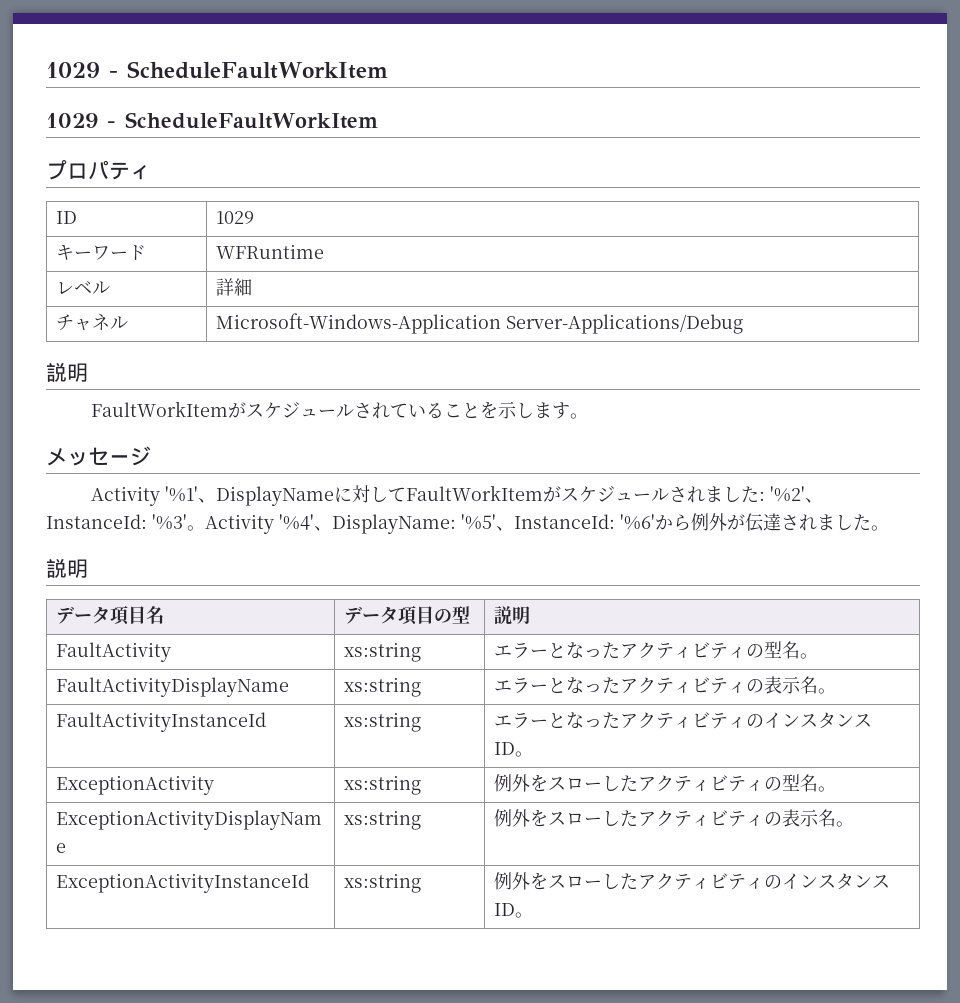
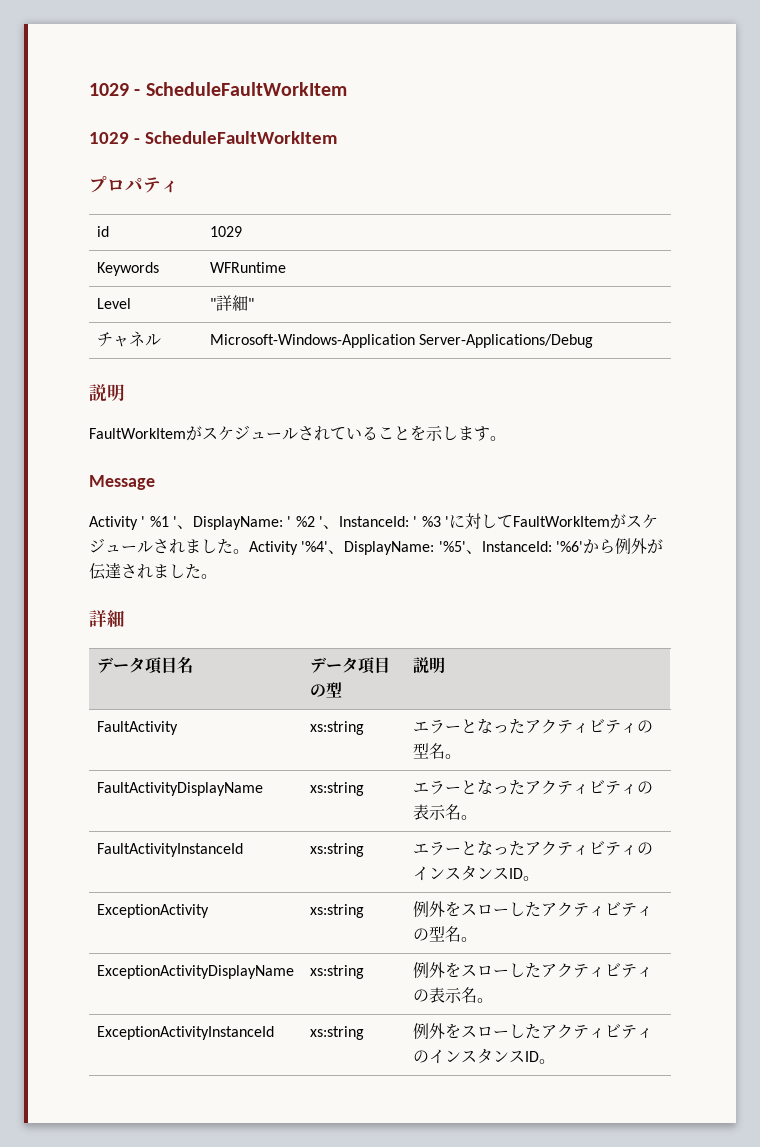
[55,211,77,224] ID -> [96,226,109,237] id
[55,245,146,261] キーワード -> [96,262,159,276] Keywords
[55,281,110,294] [215,278,252,296] レベル | 詳細 -> [96,298,131,309] [209,295,254,311] Level | "詳細"
[46,446,151,466] [90,486,334,506] メッセージ // Activity '%1'、DisplayName -> [89,475,155,490] [89,516,449,530] Message // Activity ' %1 '、DisplayName: ' %2 '、InstanceId: ' %3 '
[758,486,823,503] [46,514,187,530] : '%2'、InstanceId: '%3' -> (233, 546) none
[46,558,88,578] 説明 -> [89,610,125,627] 詳細

